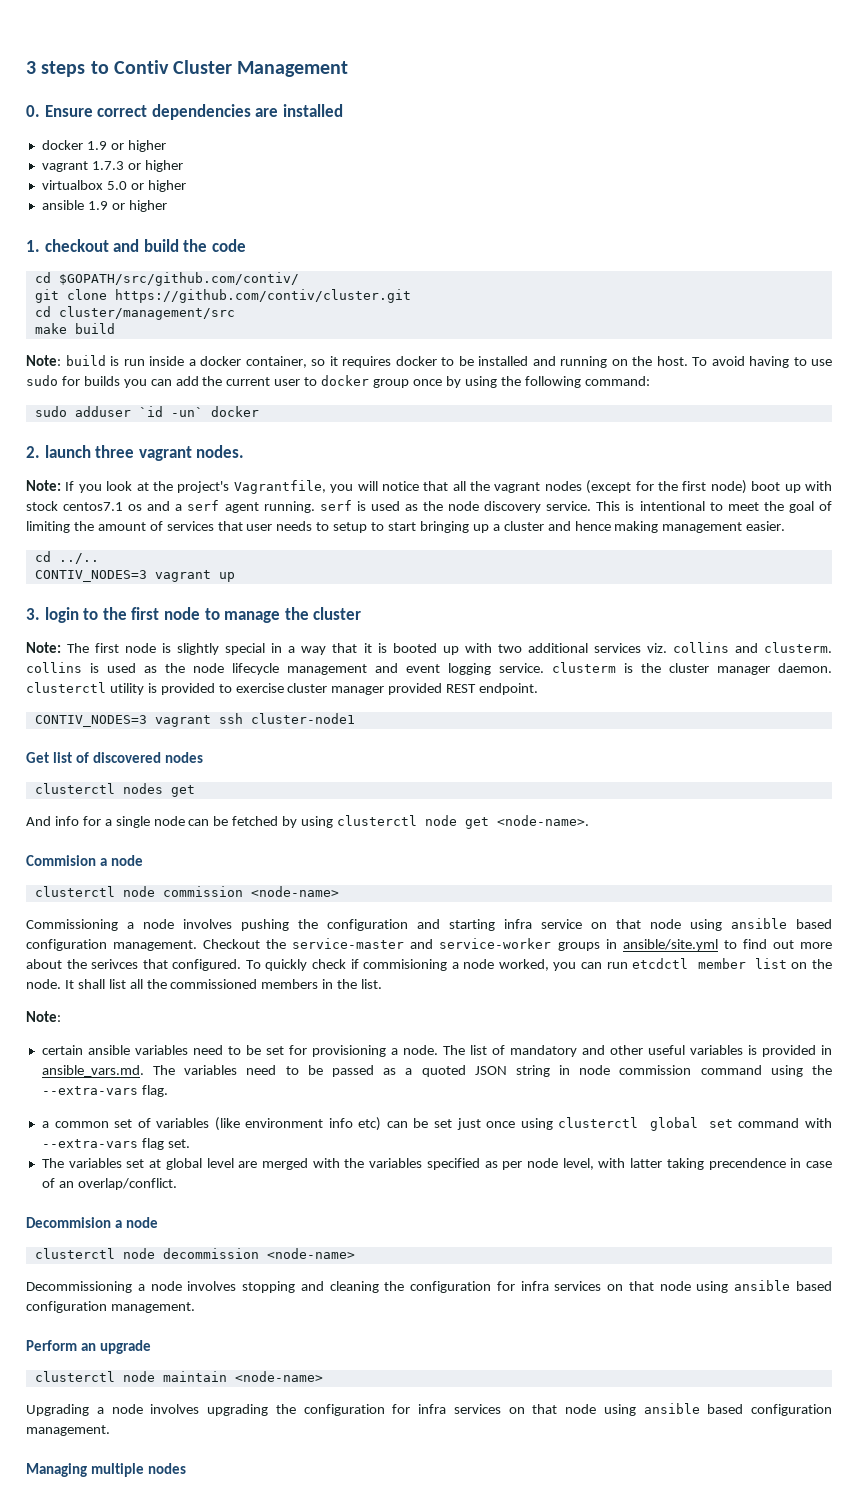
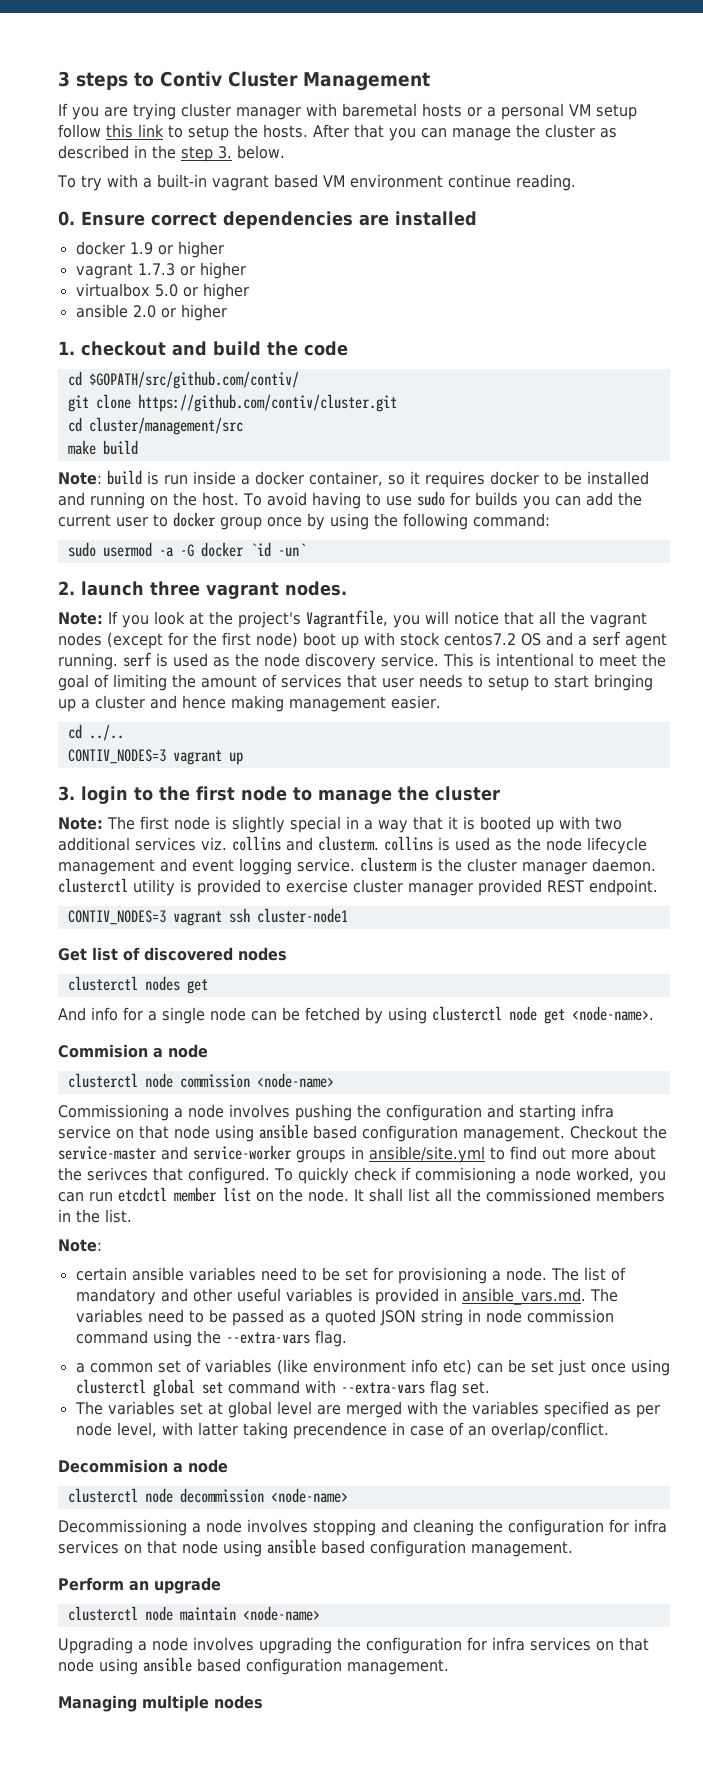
(349, 69) none -> [58,103,637,120] [58,124,617,141] [58,145,285,162] [57,174,576,191] // If you are trying cluster manager with baremetal hosts or a personal VM setup follow this link to setup the hosts. After that you can manage the cluster as described in the step 3. below. // To try with a built-in vagrant based VM environment continue reading.
[87,201,108,210] 1.9 -> [132,305,156,318] 2.0
[74,406,131,417] adduser -> [102,542,244,557] usermod -a -G docker
[210,406,259,417] docker -> (306, 550) none
[63,502,143,511] centos7.1 os -> [444,633,541,646] centos7.2 OS

